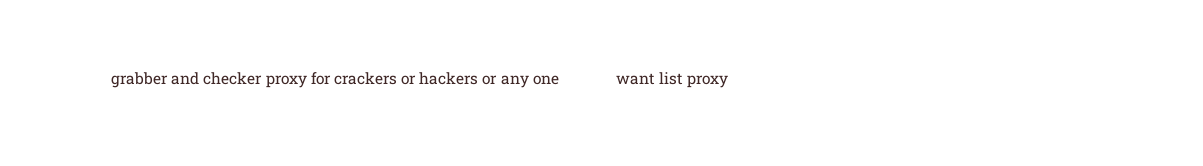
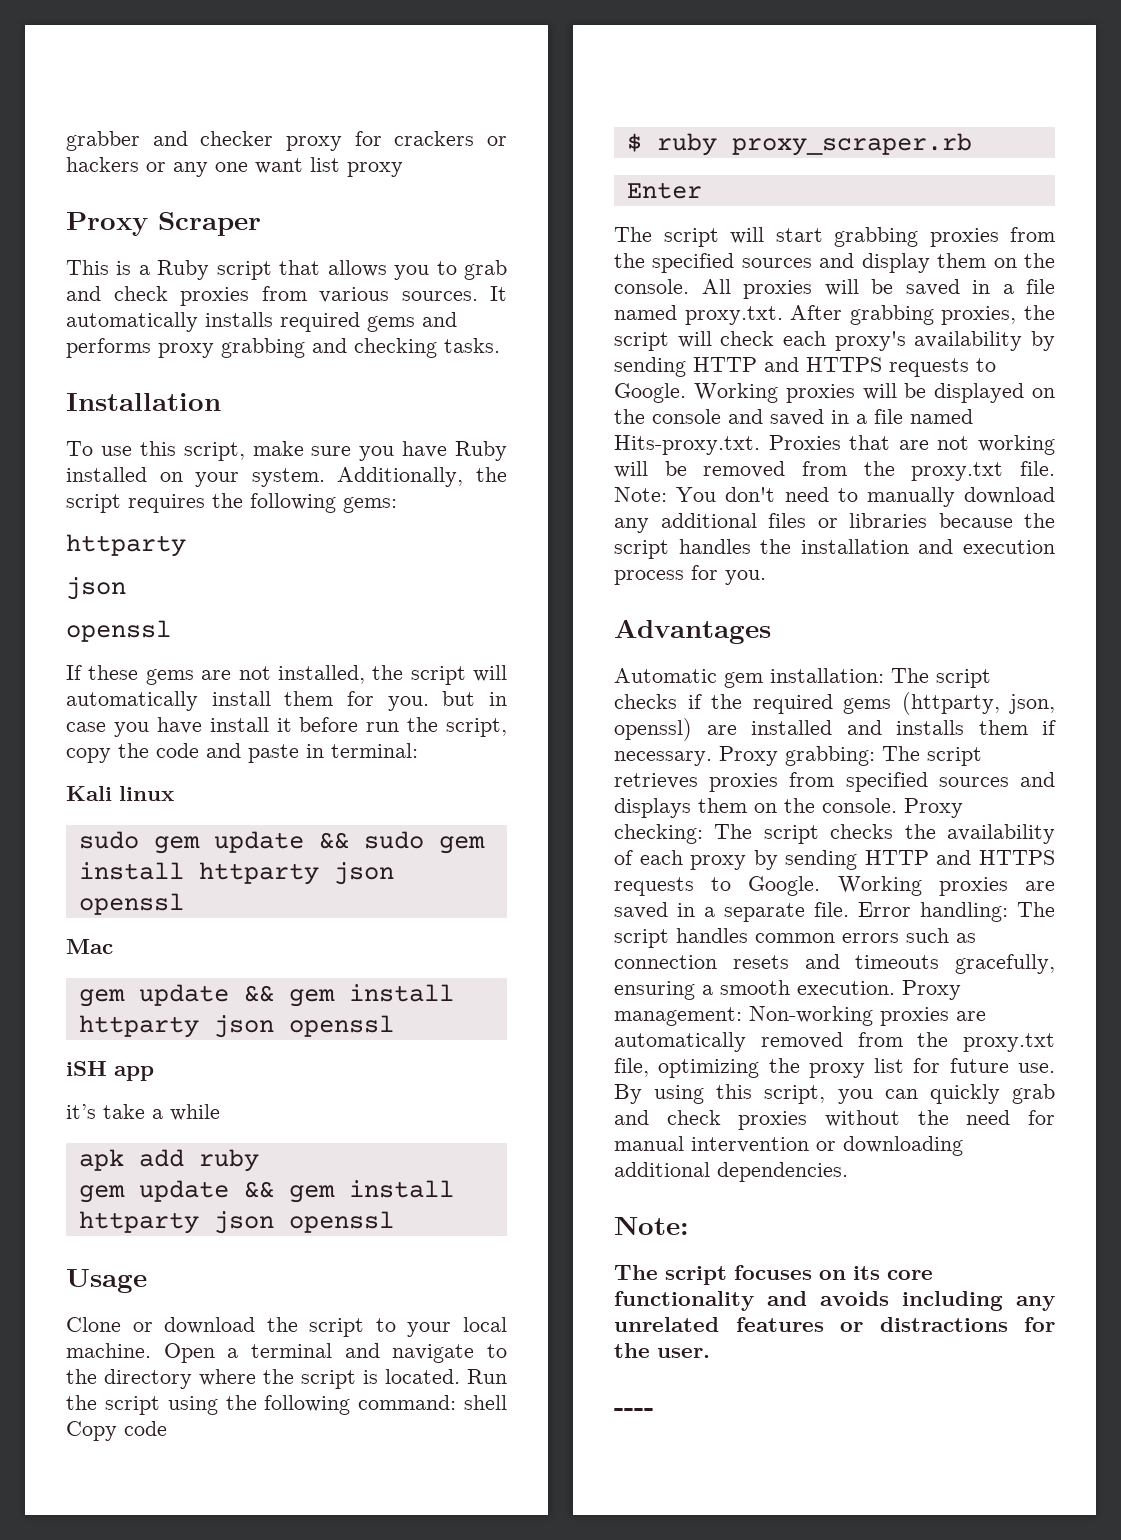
(729, 81) none -> [66,212,261,236] [66,260,508,280] [66,286,507,306] [66,312,457,332] [66,338,500,358] [66,393,221,411] [66,441,507,461] [66,467,507,487] [66,493,397,513] [66,534,186,557] [66,577,126,600] [66,620,171,642] [66,665,507,685] [66,691,508,711] [66,717,507,737] [66,743,418,763] [66,786,174,801] [78,831,485,854] [78,862,394,885] [78,893,184,915] [66,939,113,954] [78,984,454,1007] [78,1015,394,1038] [66,1061,154,1081] [66,1104,220,1121] [78,1149,259,1172] [78,1180,454,1203] [78,1211,394,1234] [66,1269,147,1293] [66,1317,507,1337] [66,1343,508,1363] [66,1369,507,1389] [66,1395,507,1415] [66,1421,167,1441] [626,133,972,156] [626,182,702,199] [614,227,1055,247] [614,253,1055,273] [614,279,1055,299] [614,305,1055,325] [614,331,1055,351] [614,357,996,377] [614,383,1055,403] [614,409,973,426] [614,435,1055,455] [614,461,1055,481] [614,487,1055,507] [614,513,1055,533] [614,539,1055,559] [614,565,766,585] [614,619,771,644] [614,668,991,688] [614,692,1055,715] [614,718,1056,741] [614,746,982,766] [614,772,1055,792] [614,798,963,818] [614,824,1055,844] [614,850,1055,870] [614,876,1055,896] [614,902,1055,922] [614,928,976,948] [614,954,1055,974] [614,980,961,1000] [614,1006,986,1026] [614,1032,1055,1052] [614,1058,1055,1078] [614,1084,1055,1104] [614,1110,1055,1130] [614,1136,963,1156] [614,1162,848,1182] [614,1216,689,1235] [614,1265,933,1285] [614,1291,1055,1311] [614,1317,1055,1332] [614,1343,710,1358] [614,1408,654,1416] // Proxy Scraper // This is a Ruby script that allows you to grab and check proxies from various sources. It automatically installs required gems and performs proxy grabbing and checking tasks. // Installation // To use this script, make sure you have Ruby installed on your system. Additionally, the script requires the following gems: // httparty // json // openssl // If these gems are not installed, the script will automatically install them for you. but in case you have install it before run the script, copy the code and paste in terminal: // Kali linux // sudo gem update && sudo gem install httparty json openssl // Mac // gem update && gem install httparty json openssl // iSH app // it’s take a while // apk add ruby // gem update && gem install httparty json openssl // Usage // Clone or download the script to your local machine. Open a terminal and navigate to the directory where the script is located. Run the script using the following command: shell Copy code // $ ruby proxy_scraper.rb // Enter // The script will start grabbing proxies from the specified sources and display them on the console. All proxies will be saved in a file named proxy.txt. After grabbing proxies, the script will check each proxy's availability by sending HTTP and HTTPS requests to Google. Working proxies will be displayed on the console and saved in a file named Hits-proxy.txt. Proxies that are not working will be removed from the proxy.txt file. Note: You don't need to manually download any additional files or libraries because the script handles the installation and execution process for you. // Advantages // Automatic gem installation: The script checks if the required gems (httparty, json, openssl) are installed and installs them if necessary. Proxy grabbing: The script retrieves proxies from specified sources and displays them on the console. Proxy checking: The script checks the availability of each proxy by sending HTTP and HTTPS requests to Google. Working proxies are saved in a separate file. Error handling: The script handles common errors such as connection resets and timeouts gracefully, ensuring a smooth execution. Proxy management: Non-working proxies are automatically removed from the proxy.txt file, optimizing the proxy list for future use. By using this script, you can quickly grab and check proxies without the need for manual intervention or downloading additional dependencies. // Note: // The script focuses on its core functionality and avoids including any unrelated features or distractions for the user. // ----

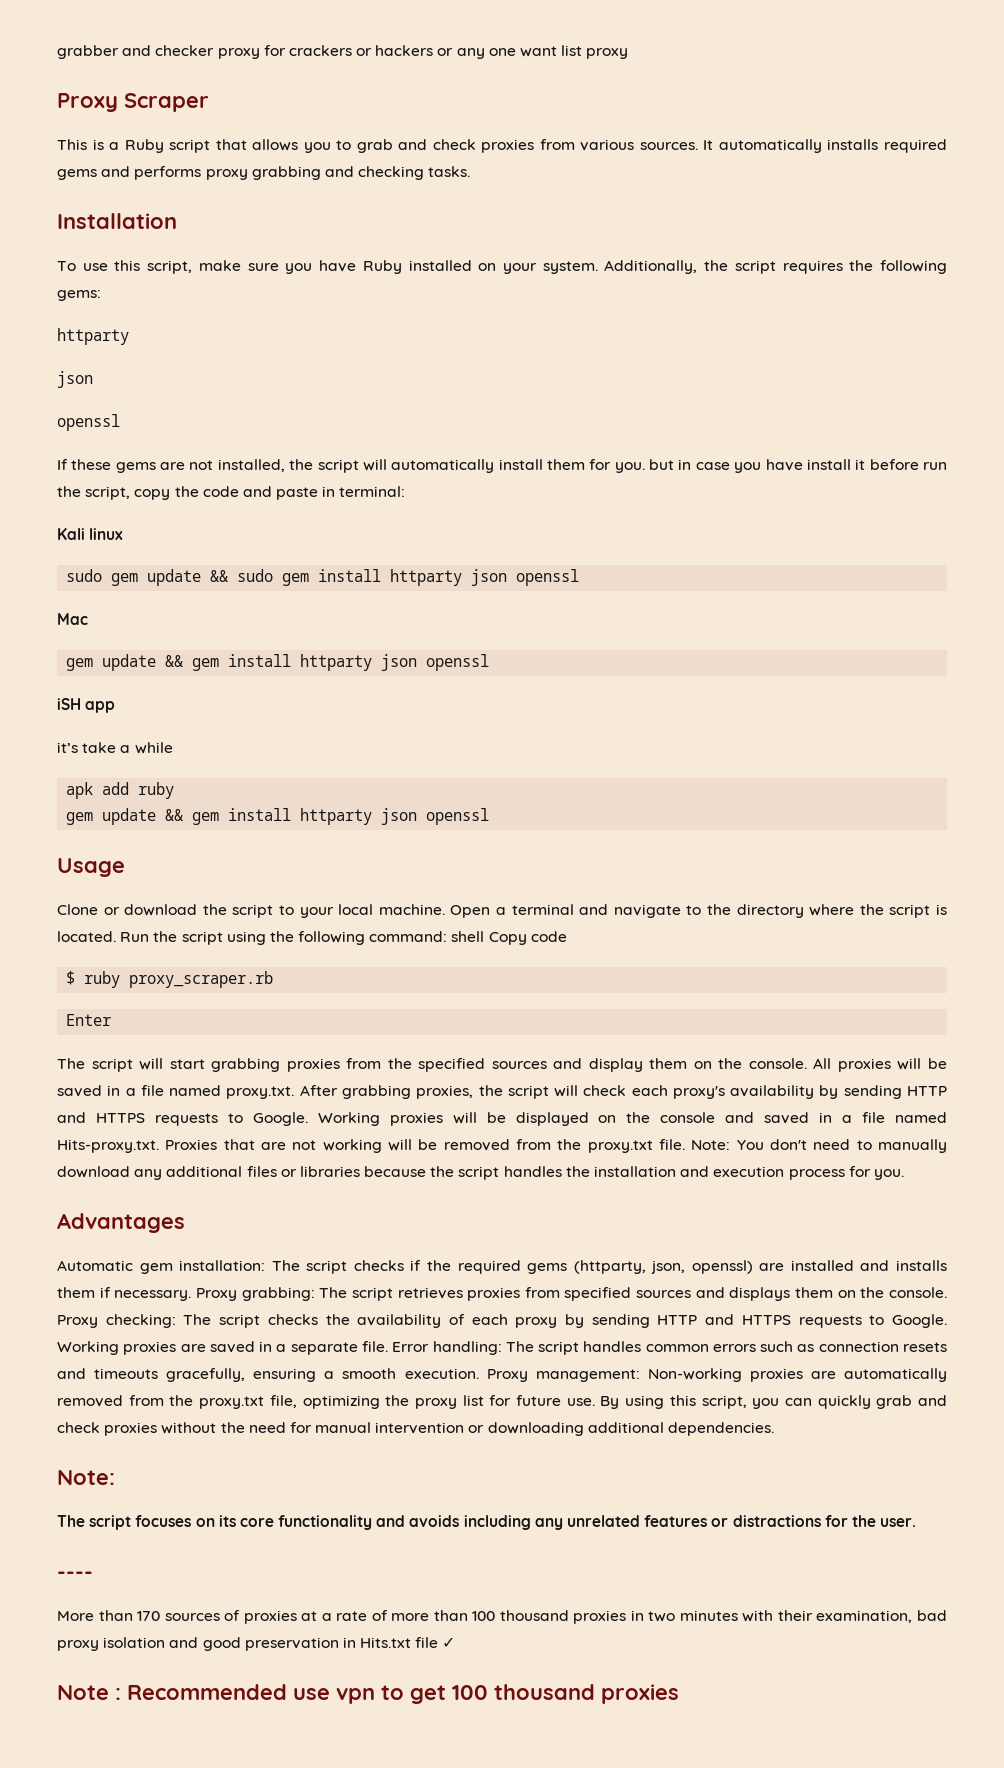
(654, 1412) none -> [57,1610,947,1624] [57,1637,456,1651] [57,1684,679,1704] // More than 170 sources of proxies at a rate of more than 100 thousand proxies in two minutes with their examination, bad proxy isolation and good preservation in Hits.txt file ✓ // Note : Recommended use vpn to get 100 thousand proxies

